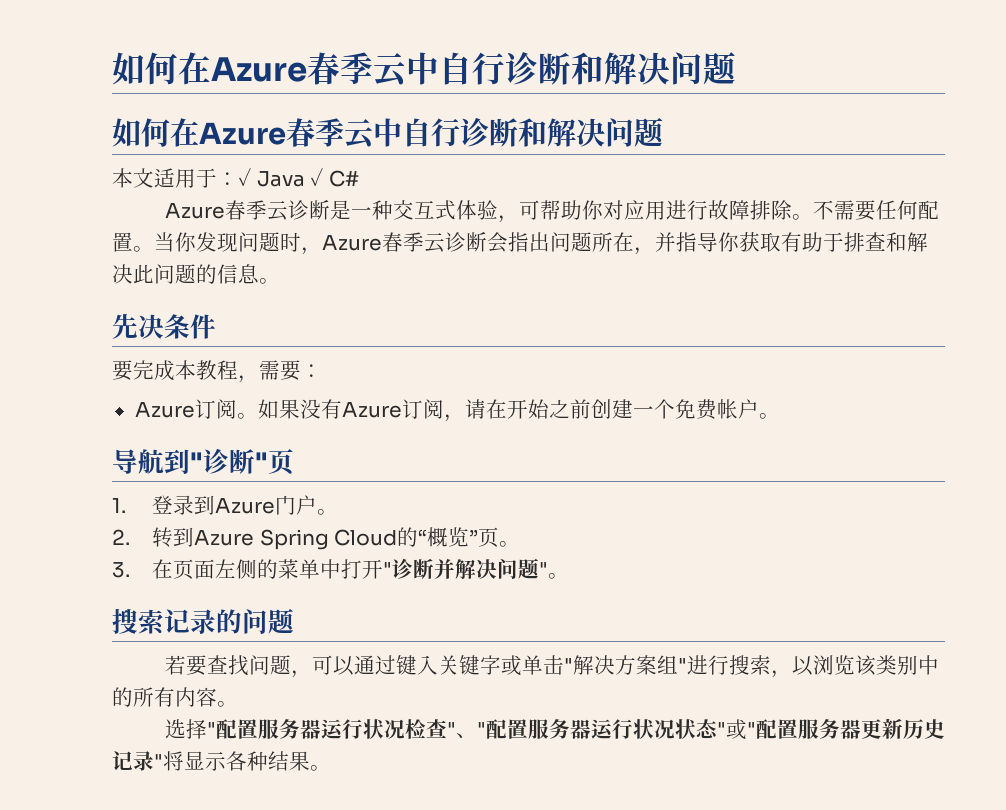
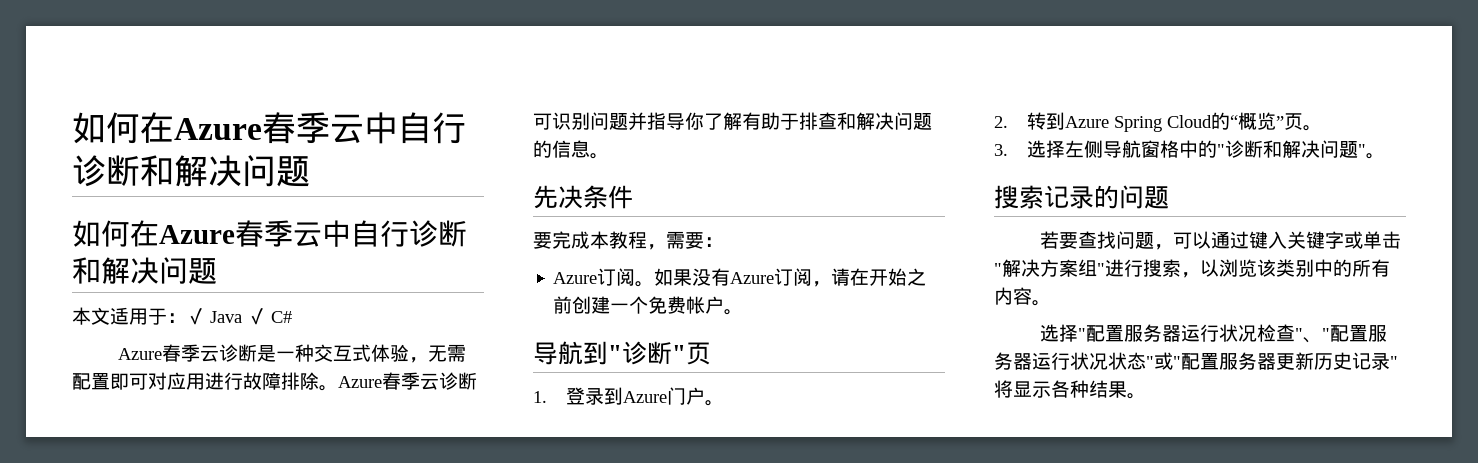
[518,200,603,220] 可帮助你 -> [428,344,467,362] [72,373,148,390] 无需配置即可
[812,200,939,221] [112,232,655,255] 不需要任何配置。当你发现问题时，Azure春季云诊断会指出问题所在， -> [338,372,477,390] [533,112,628,130] Azure春季云诊断可识别问题
[739,232,781,252] 获取 -> [704,112,742,130] 了解
[133,264,154,284] 此 -> (894, 121) none
[152,558,456,579] 在页面左侧的菜单中打开"诊断并 -> [1027,140,1283,158] 选择左侧导航窗格中的"诊断和

